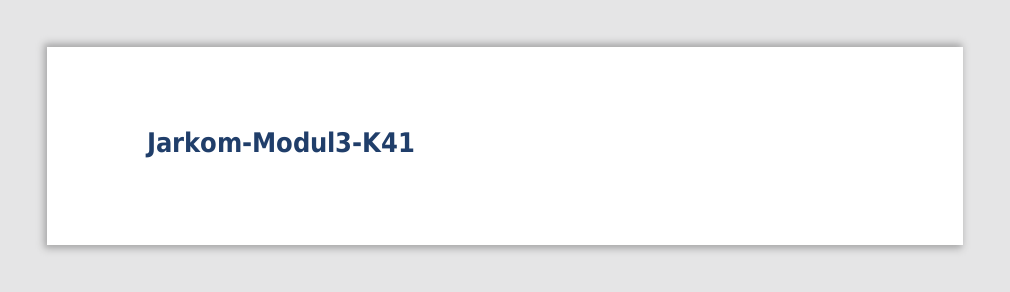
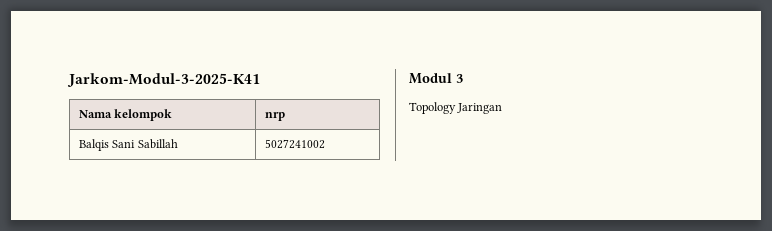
[145,131,415,158] Jarkom-Modul3-K41 -> [67,73,260,87] [78,109,173,121] [264,112,285,121] [78,139,178,151] [264,139,325,149] [409,73,463,84] [409,102,503,114] Jarkom-Modul-3-2025-K41 // Nama kelompok | nrp // Balqis Sani Sabillah | 5027241002 // Modul 3 // Topology Jaringan

